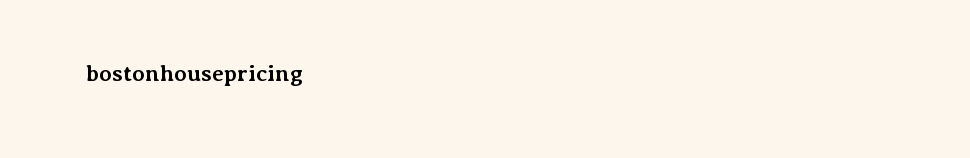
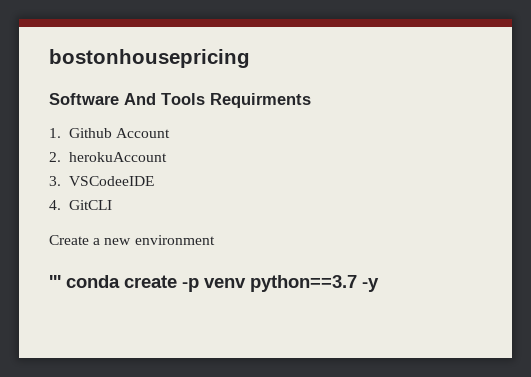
(303, 75) none -> [49,93,311,108] [49,128,170,138] [49,152,167,162] [49,176,154,186] [49,200,112,210] [49,235,215,245] [49,275,379,292] // Software And Tools Requirments // 1. Github Account // 2. herokuAccount // 3. VSCodeeIDE // 4. GitCLI // Create a new environment // ''' conda create -p venv python==3.7 -y

